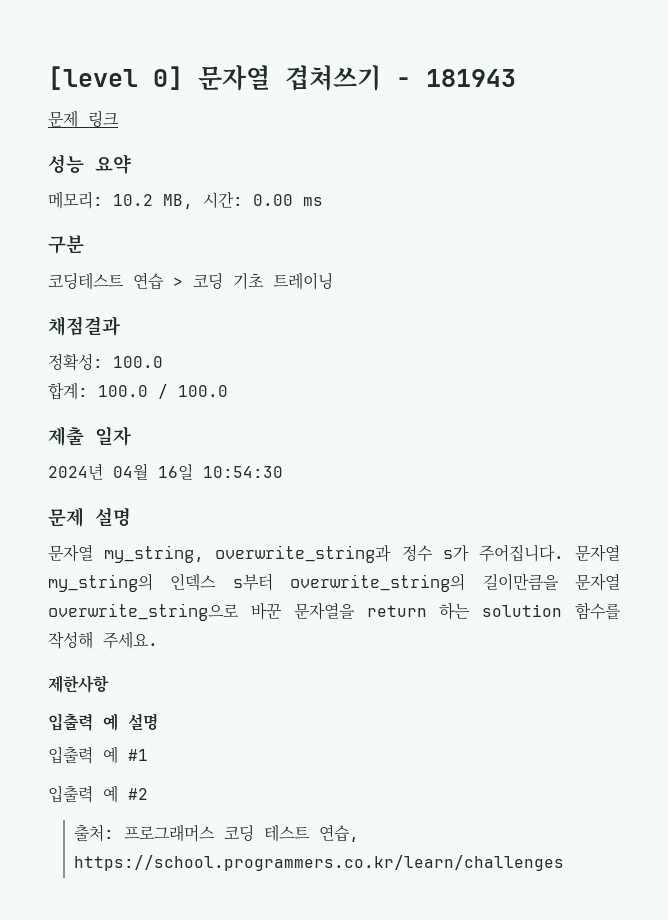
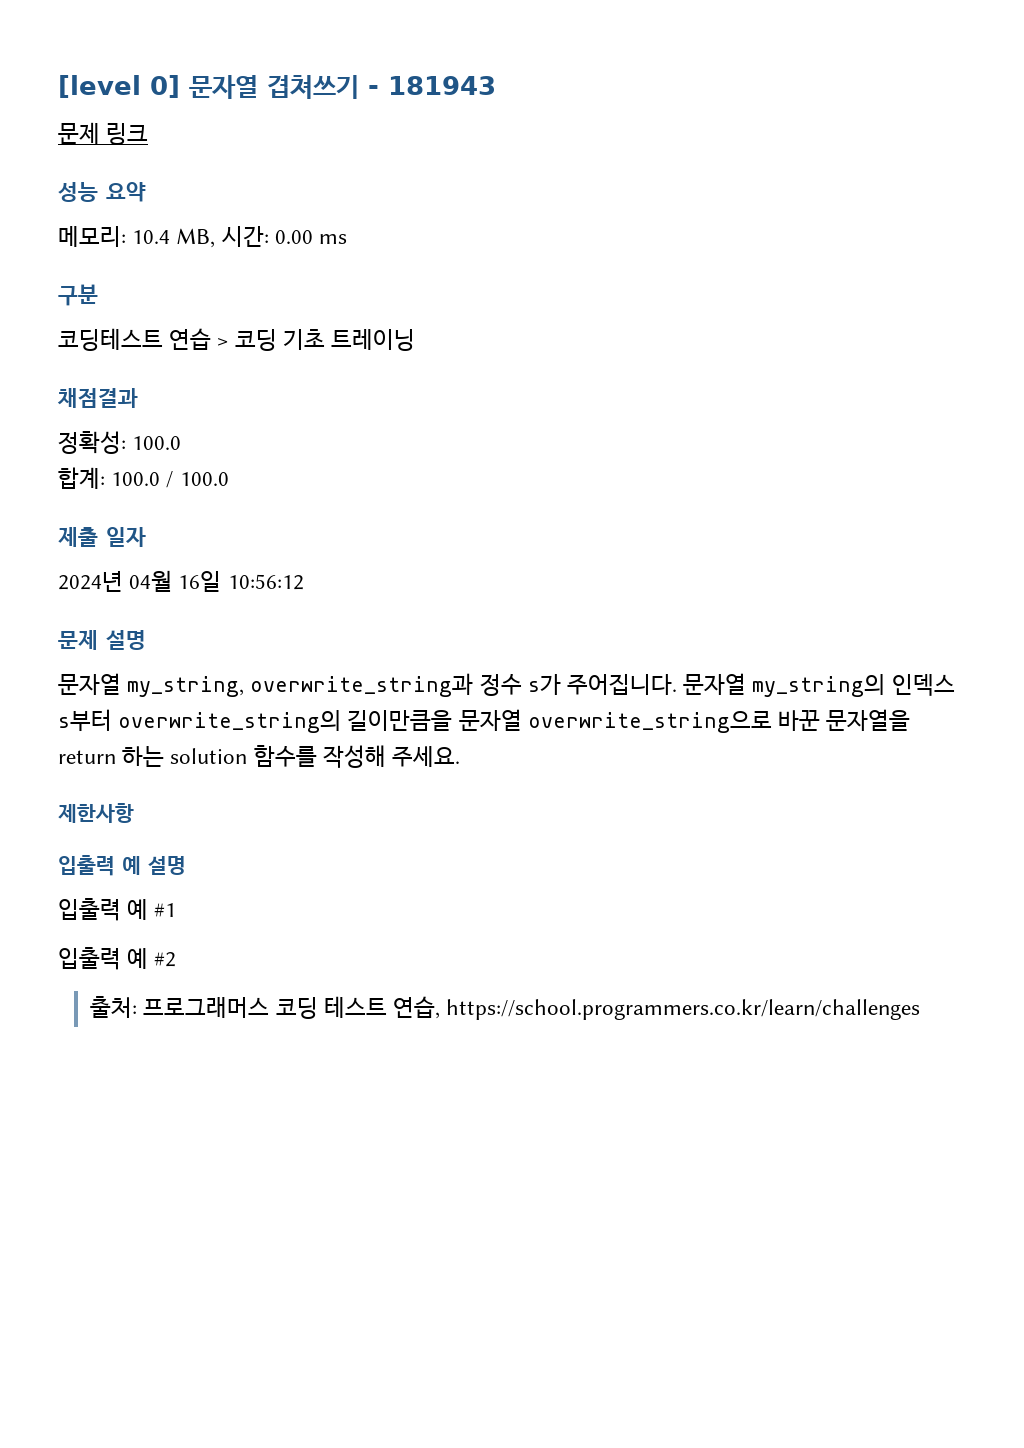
[113,194,153,206] 10.2 -> [132,230,171,244] 10.4
[203,466,283,478] 10:54:30 -> [227,574,304,590] 10:56:12

